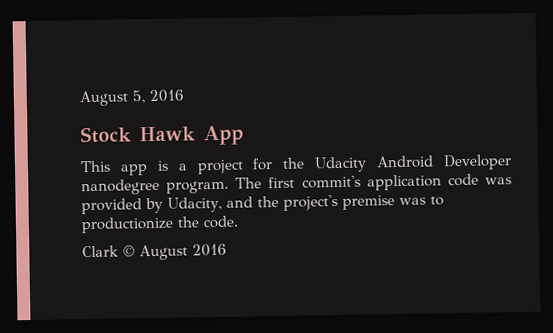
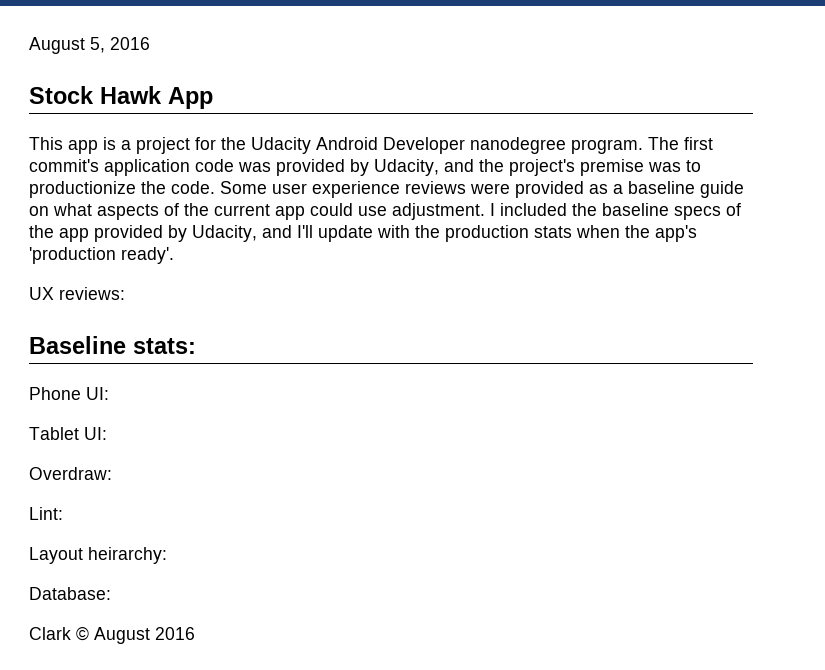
(238, 222) none -> [220,181,744,198] [29,203,741,220] [29,225,697,242] [29,247,174,264] [29,287,125,300] [29,336,196,354] [29,387,109,400] [29,427,107,440] [29,467,112,480] [29,507,63,520] [29,547,167,564] [29,587,111,600] Some user experience reviews were provided as a baseline guide on what aspects of the current app could use adjustment. I included the baseline specs of the app provided by Udacity, and I'll update with the production stats when the app's 'production ready'. // UX reviews: // Baseline stats: // Phone UI: // Tablet UI: // Overdraw: // Lint: // Layout heirarchy: // Database:

